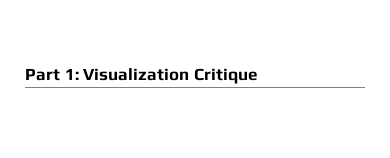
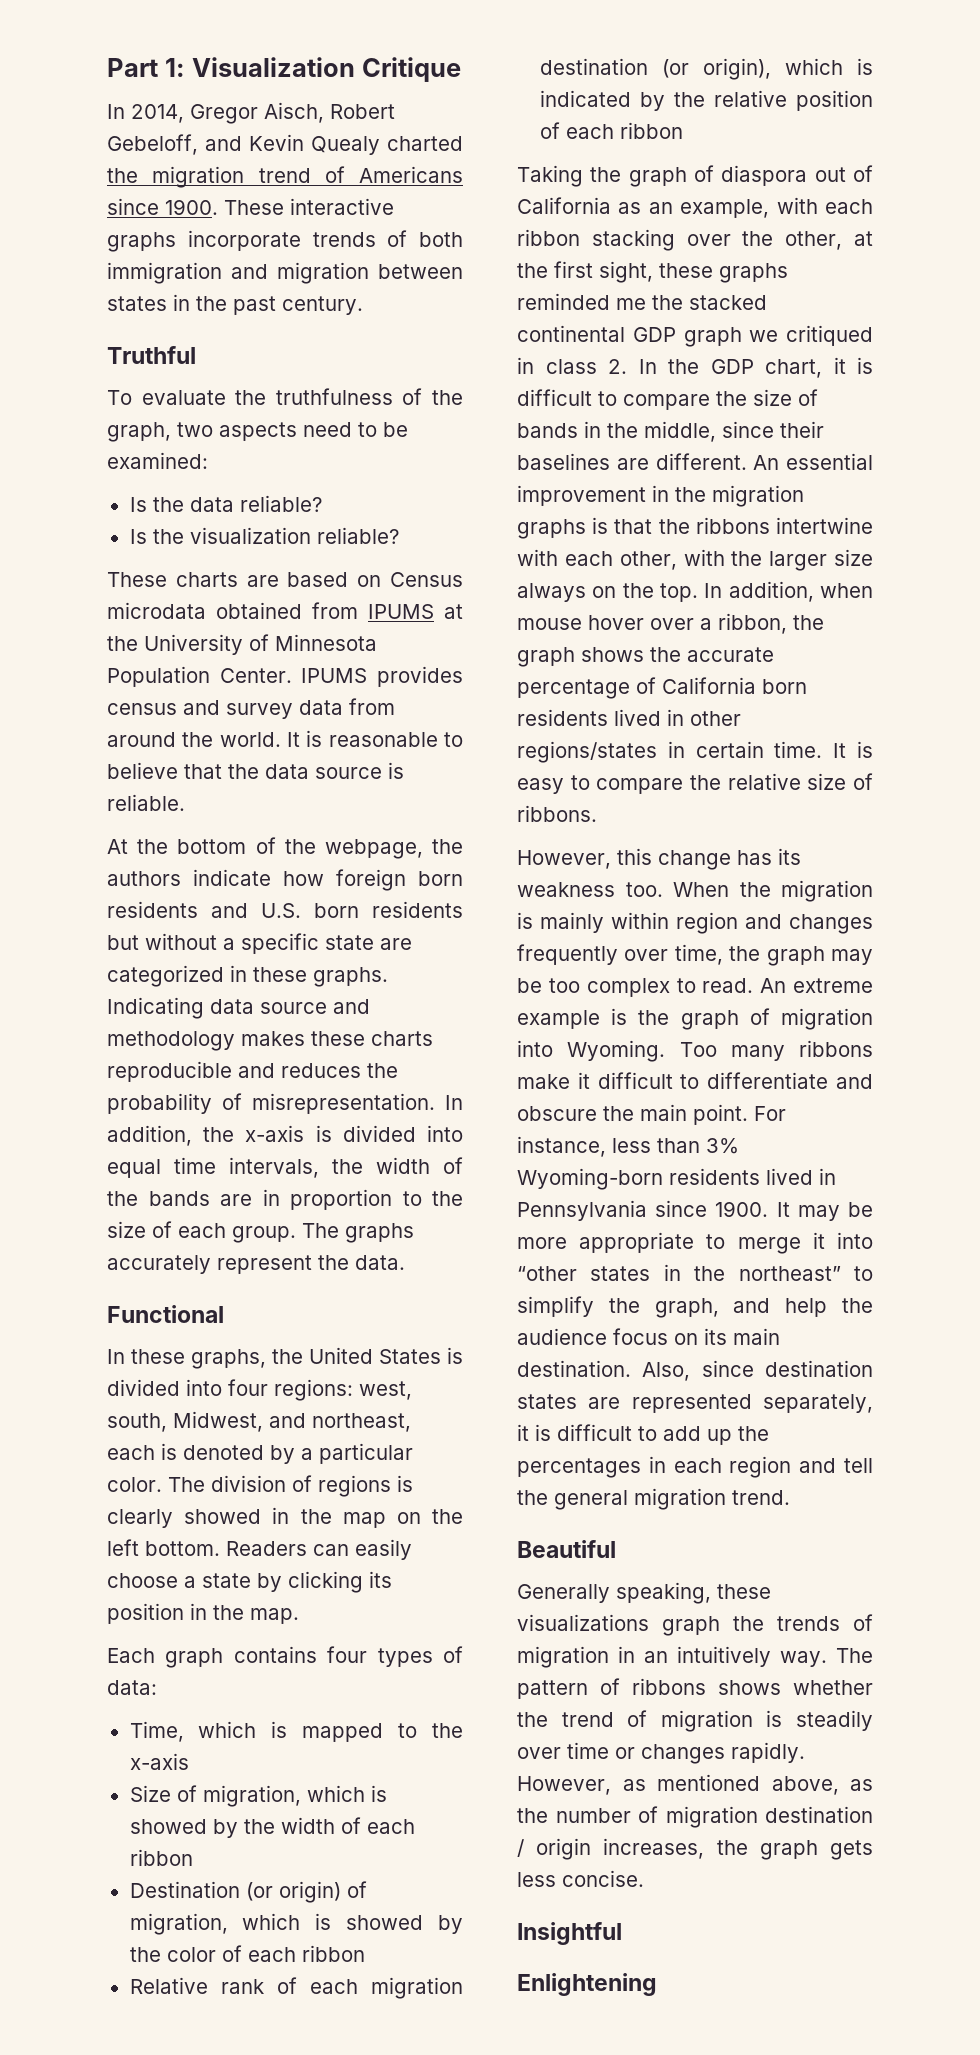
(258, 76) none -> [107,102,395,124] [107,134,463,155] [107,166,463,188] [107,198,394,215] [107,230,463,252] [107,262,463,284] [107,294,363,315] [107,346,196,364] [107,388,463,405] [107,422,408,442] [107,452,208,469] [129,495,322,512] [129,527,399,544] [107,572,464,587] [107,602,463,619] [107,634,377,655] [107,666,464,687] [107,698,395,719] [107,730,463,747] [107,762,404,779] [107,794,185,811] [107,837,463,859] [107,869,463,891] [107,901,463,918] [107,933,412,954] [107,965,388,987] [107,997,370,1019] [107,1031,433,1051] [107,1061,398,1082] [107,1093,463,1114] [107,1125,463,1146] [107,1157,463,1178] [107,1189,463,1210] [107,1221,414,1243] [107,1255,405,1274] [107,1305,224,1323] [107,1347,463,1369] [107,1379,412,1401] [107,1411,411,1432] [107,1443,413,1464] [107,1475,413,1497] [107,1507,463,1528] [107,1539,412,1560] [107,1571,392,1593] [107,1603,299,1624] [107,1646,463,1668] [107,1680,157,1695] [129,1721,463,1742] [129,1753,189,1770] [129,1785,387,1807] [129,1817,415,1838] [129,1849,193,1866] [129,1881,367,1903] [129,1913,463,1935] [129,1945,365,1962] [129,1977,463,1999] [539,58,873,80] [539,90,873,111] [539,122,683,139] [517,165,873,187] [517,197,873,218] [517,229,873,251] [517,261,788,283] [517,293,767,310] [517,325,873,347] [517,357,873,378] [517,389,818,410] [517,421,824,442] [517,453,873,470] [517,485,804,507] [517,517,873,539] [517,549,873,571] [517,581,873,602] [517,613,824,634] [517,647,774,667] [517,677,807,699] [517,709,741,726] [517,741,873,763] [517,773,873,794] [517,805,597,822] [517,848,801,870] [517,880,873,902] [517,912,873,934] [517,944,873,966] [517,978,873,997] [517,1008,873,1030] [517,1040,873,1062] [517,1072,873,1089] [517,1104,786,1125] [517,1136,739,1157] [517,1168,836,1190] [517,1200,873,1221] [517,1232,873,1254] [517,1264,873,1281] [517,1296,873,1318] [517,1328,780,1345] [517,1360,873,1381] [517,1394,873,1413] [517,1424,769,1445] [517,1456,873,1478] [517,1488,790,1510] [517,1540,616,1558] [517,1582,771,1604] [517,1614,873,1636] [517,1646,873,1668] [517,1678,873,1699] [517,1710,873,1732] [517,1742,805,1764] [517,1774,873,1795] [517,1806,873,1828] [517,1838,873,1860] [517,1870,644,1887] [517,1922,622,1945] [517,1973,657,1996] // In 2014, Gregor Aisch, Robert Gebeloff, and Kevin Quealy charted the migration trend of Americans since 1900. These interactive graphs incorporate trends of both immigration and migration between states in the past century. // Truthful // To evaluate the truthfulness of the graph, two aspects need to be examined: // Is the data reliable? // Is the visualization reliable? // These charts are based on Census microdata obtained from IPUMS at the University of Minnesota Population Center. IPUMS provides census and survey data from around the world. It is reasonable to believe that the data source is reliable. // At the bottom of the webpage, the authors indicate how foreign born residents and U.S. born residents but without a specific state are categorized in these graphs. Indicating data source and methodology makes these charts reproducible and reduces the probability of misrepresentation. In addition, the x-axis is divided into equal time intervals, the width of the bands are in proportion to the size of each group. The graphs accurately represent the data. // Functional // In these graphs, the United States is divided into four regions: west, south, Midwest, and northeast, each is denoted by a particular color. The division of regions is clearly showed in the map on the left bottom. Readers can easily choose a state by clicking its position in the map. // Each graph contains four types of data: // Time, which is mapped to the x-axis // Size of migration, which is showed by the width of each ribbon // Destination (or origin) of migration, which is showed by the color of each ribbon // Relative rank of each migration destination (or origin), which is indicated by the relative position of each ribbon // Taking the graph of diaspora out of California as an example, with each ribbon stacking over the other, at the first sight, these graphs reminded me the stacked continental GDP graph we critiqued in class 2. In the GDP chart, it is difficult to compare the size of bands in the middle, since their baselines are different. An essential improvement in the migration graphs is that the ribbons intertwine with each other, with the larger size always on the top. In addition, when mouse hover over a ribbon, the graph shows the accurate percentage of California born residents lived in other regions/states in certain time. It is easy to compare the relative size of ribbons. // However, this change has its weakness too. When the migration is mainly within region and changes frequently over time, the graph may be too complex to read. An extreme example is the graph of migration into Wyoming. Too many ribbons make it difficult to differentiate and obscure the main point. For instance, less than 3% Wyoming-born residents lived in Pennsylvania since 1900. It may be more appropriate to merge it into “other states in the northeast” to simplify the graph, and help the audience focus on its main destination. Also, since destination states are represented separately, it is difficult to add up the percentages in each region and tell the general migration trend. // Beautiful // Generally speaking, these visualizations graph the trends of migration in an intuitively way. The pattern of ribbons shows whether the trend of migration is steadily over time or changes rapidly. However, as mentioned above, as the number of migration destination / origin increases, the graph gets less concise. // Insightful // Enlightening

